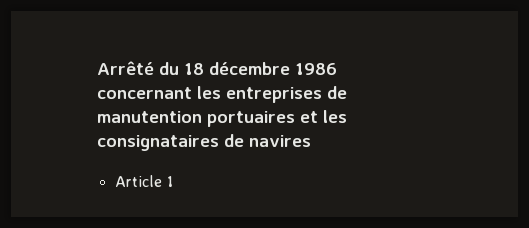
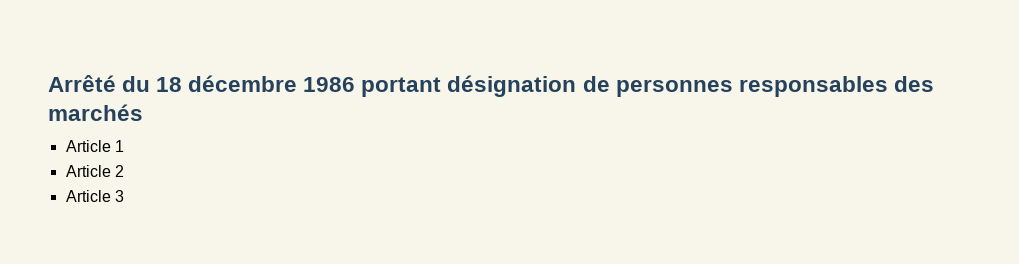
[97,86,347,103] [97,110,347,127] [97,134,311,151] [114,175,173,187] concernant les entreprises de manutention portuaires et les consignataires de navires // Article 1 -> [361,75,934,97] [48,104,143,121] [65,140,124,152] [65,165,124,177] [65,190,124,202] portant désignation de personnes responsables des marchés // Article 1 // Article 2 // Article 3

